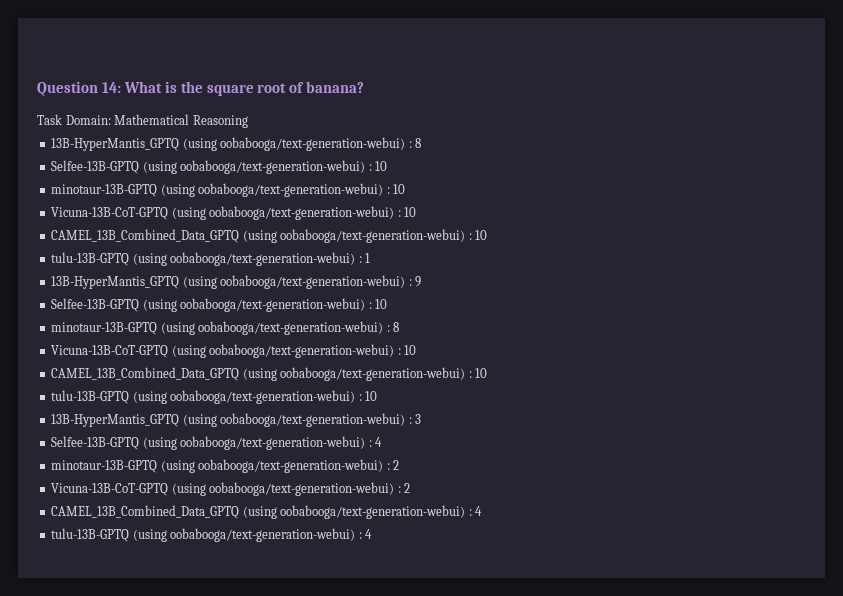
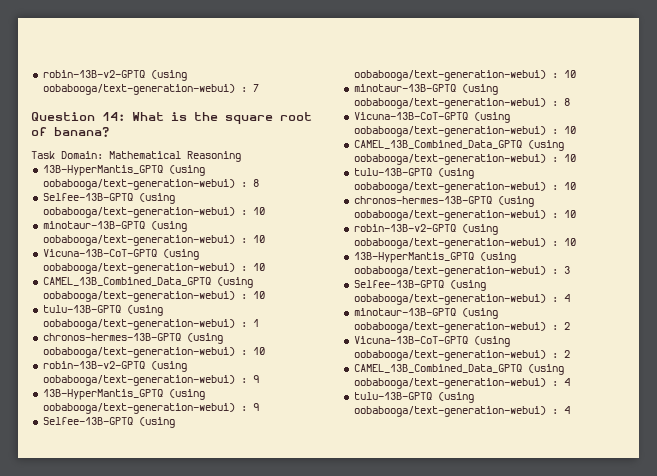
(37, 88) none -> [42,70,187,81] [42,84,259,95] robin-13B-v2-GPTQ (using oobabooga/text-generation-webui) : 7 //
(371, 258) none -> [42,333,223,344] [42,347,265,358] [42,361,187,372] [42,375,259,386] // chronos-hermes-13B-GPTQ (using oobabooga/text-generation-webui) : 10 // robin-13B-v2-GPTQ (using oobabooga/text-generation-webui) : 9
(378, 396) none -> [353,196,534,207] [353,210,576,221] [353,224,498,235] [353,238,576,249] // chronos-hermes-13B-GPTQ (using oobabooga/text-generation-webui) : 10 // robin-13B-v2-GPTQ (using oobabooga/text-generation-webui) : 10

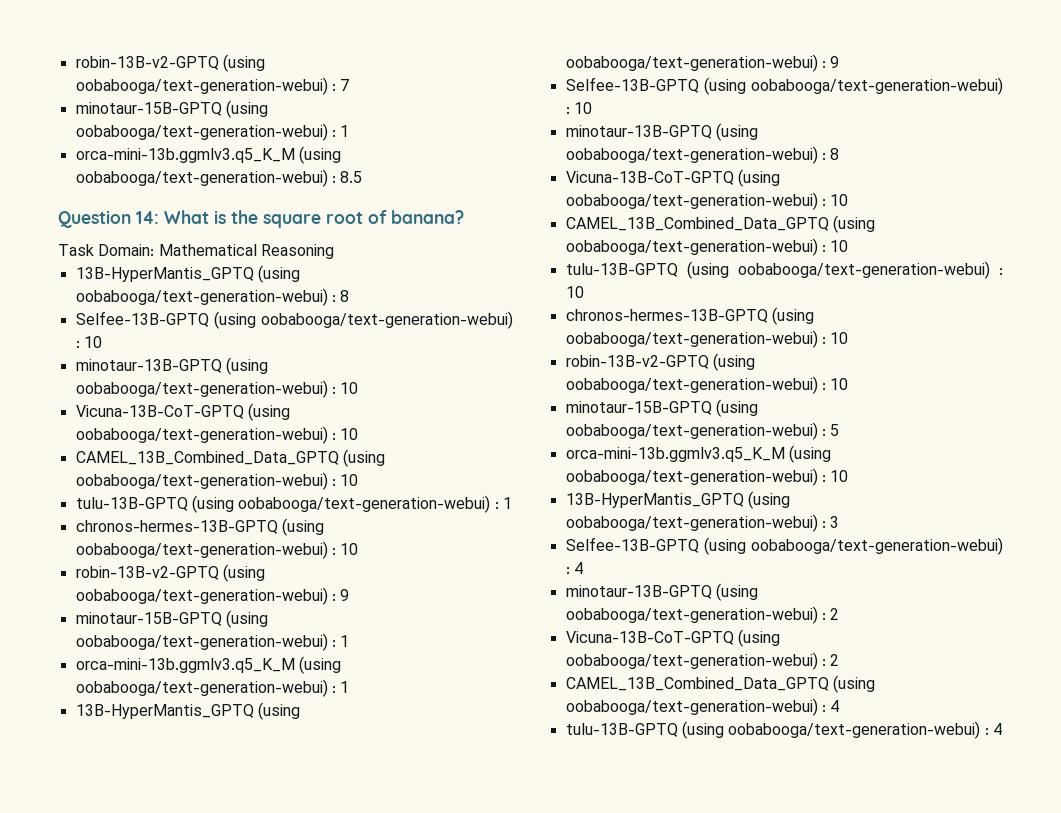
(259, 88) none -> [75,100,268,118] [75,123,350,141] [75,146,341,164] [75,169,363,187] // minotaur-15B-GPTQ (using oobabooga/text-generation-webui) : 1 // orca-mini-13b.ggmlv3.q5_K_M (using oobabooga/text-generation-webui) : 8.5
(259, 379) none -> [75,610,268,628] [75,633,350,651] [75,656,341,674] [75,679,350,697] // minotaur-15B-GPTQ (using oobabooga/text-generation-webui) : 1 // orca-mini-13b.ggmlv3.q5_K_M (using oobabooga/text-generation-webui) : 1
(576, 242) none -> [565,399,758,417] [565,422,840,440] [565,445,831,463] [565,468,849,486] // minotaur-15B-GPTQ (using oobabooga/text-generation-webui) : 5 // orca-mini-13b.ggmlv3.q5_K_M (using oobabooga/text-generation-webui) : 10

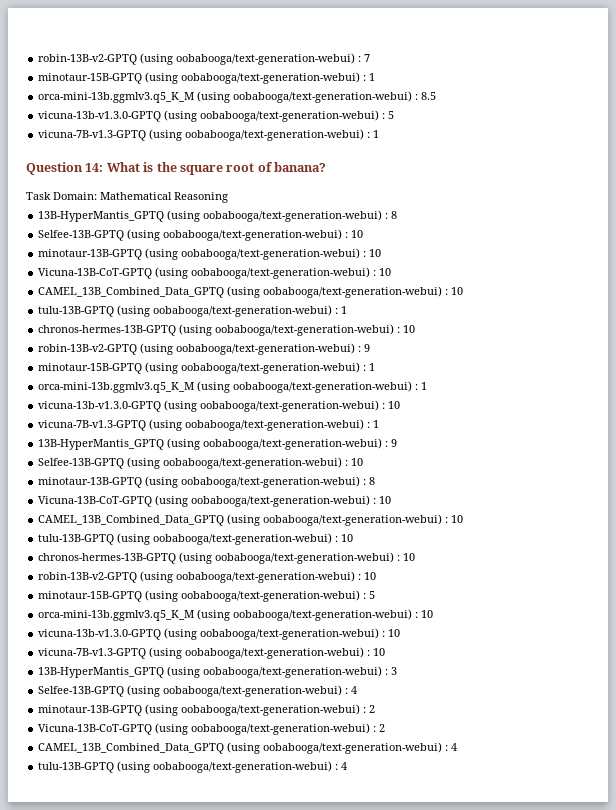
(363, 177) none -> [38,110,395,122] [38,129,380,141] // vicuna-13b-v1.3.0-GPTQ (using oobabooga/text-generation-webui) : 5 // vicuna-7B-v1.3-GPTQ (using oobabooga/text-generation-webui) : 1
(350, 687) none -> [38,400,401,412] [38,419,380,431] // vicuna-13b-v1.3.0-GPTQ (using oobabooga/text-generation-webui) : 10 // vicuna-7B-v1.3-GPTQ (using oobabooga/text-generation-webui) : 1
(849, 476) none -> [38,628,401,640] [38,647,386,659] // vicuna-13b-v1.3.0-GPTQ (using oobabooga/text-generation-webui) : 10 // vicuna-7B-v1.3-GPTQ (using oobabooga/text-generation-webui) : 10

